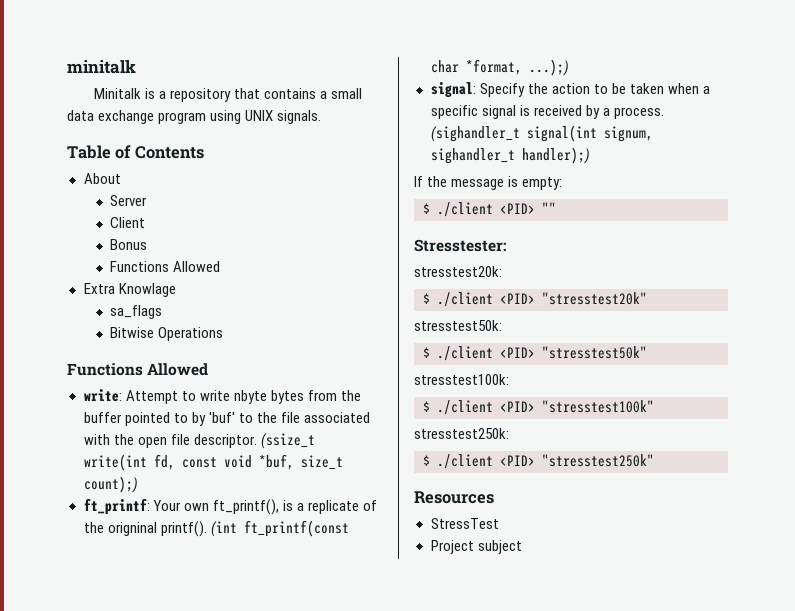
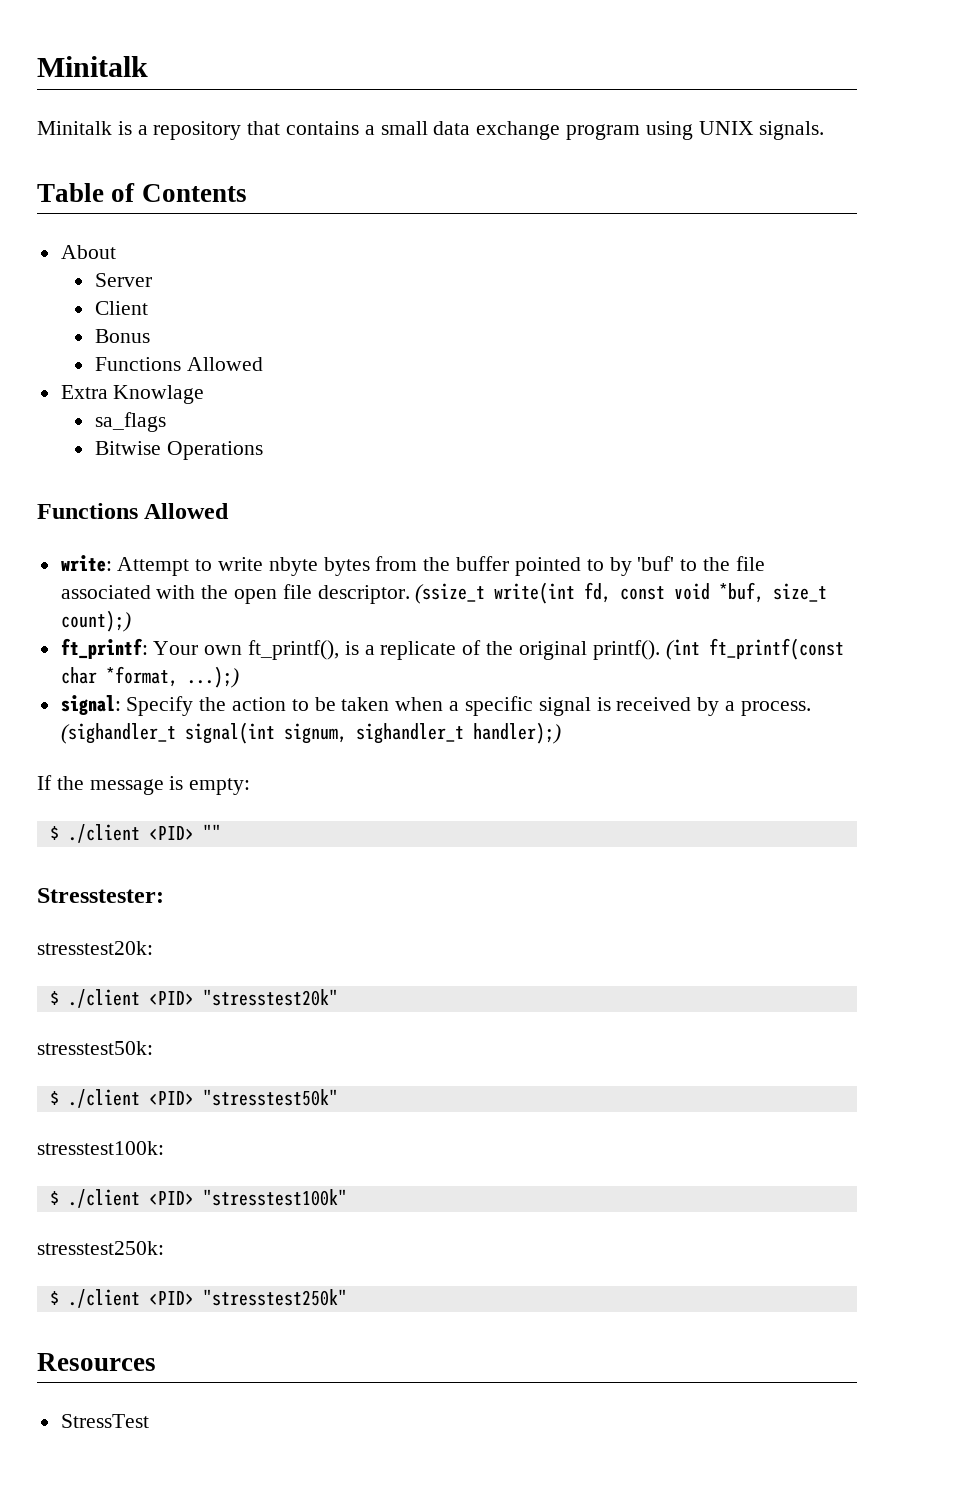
[67,60,136,74] minitalk -> [37,56,148,77] Minitalk
[107,522,157,536] origninal -> [518,641,587,660] original
[430,540,522,554] // Project subject -> (149, 1421) none

